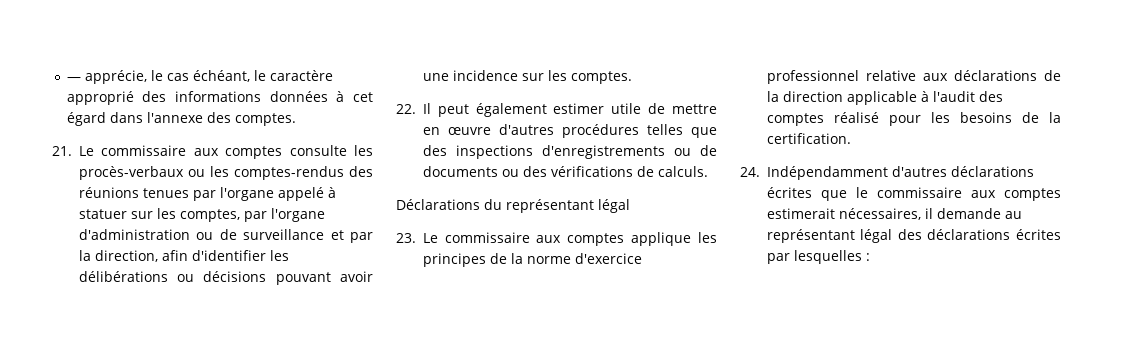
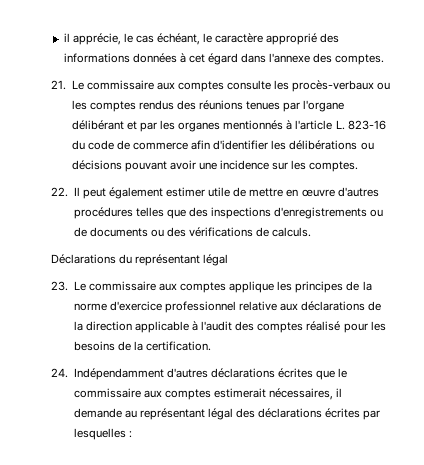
[66,77,81,81] ― -> [63,33,70,42] il
[233,166,344,180] comptes-rendus -> [89,100,174,112] comptes rendus
[277,187,336,201] [78,208,325,222] [78,229,373,243] [78,250,158,262] appelé à statuer sur les comptes, par l'organe d'administration ou de surveillance et par la direction, -> [71,120,386,132] [71,140,189,150] délibérant et par les organes mentionnés à l'article L. 823-16 du code de commerce

